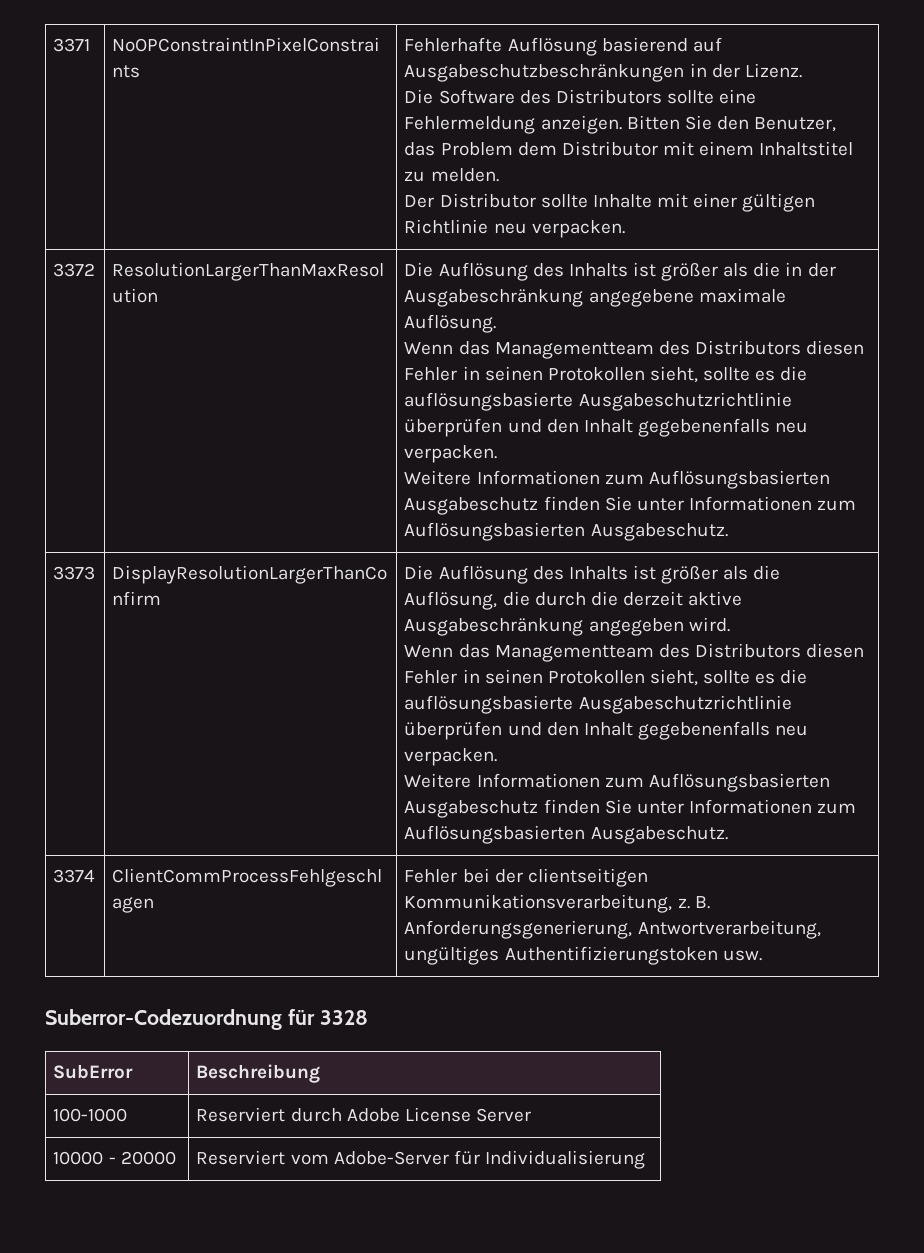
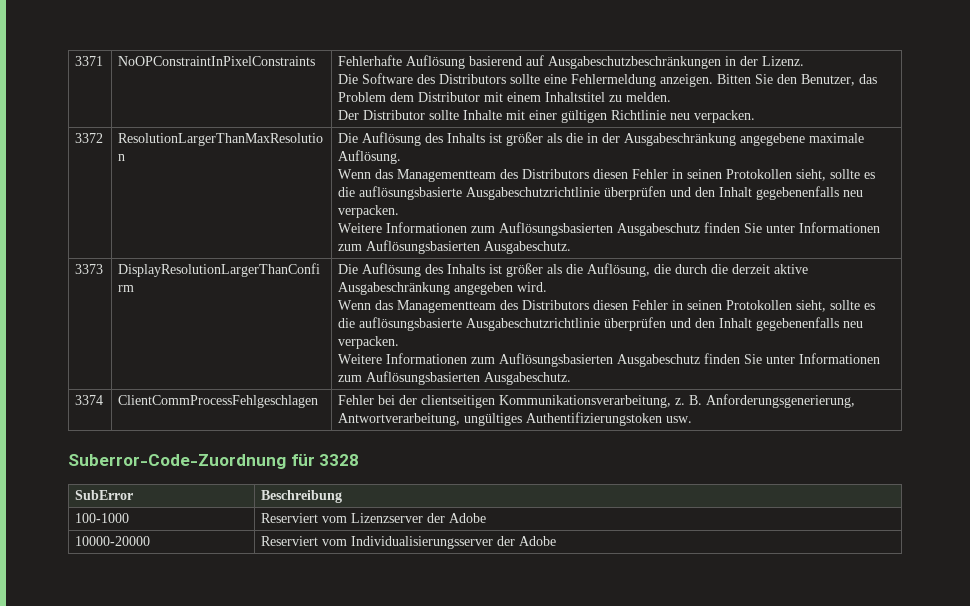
[45,1009,282,1030] Suberror-Codezuordnung -> [68,454,286,469] Suberror-Code-Zuordnung
[290,1107,531,1122] [53,1151,176,1165] [196,1150,645,1169] durch Adobe License Server // 10000 - 20000 | Reserviert vom Adobe-Server für Individualisierung -> [322,513,487,523] [75,536,151,546] [261,536,557,549] vom Lizenzserver der Adobe // 10000-20000 | Reserviert vom Individualisierungsserver der Adobe

